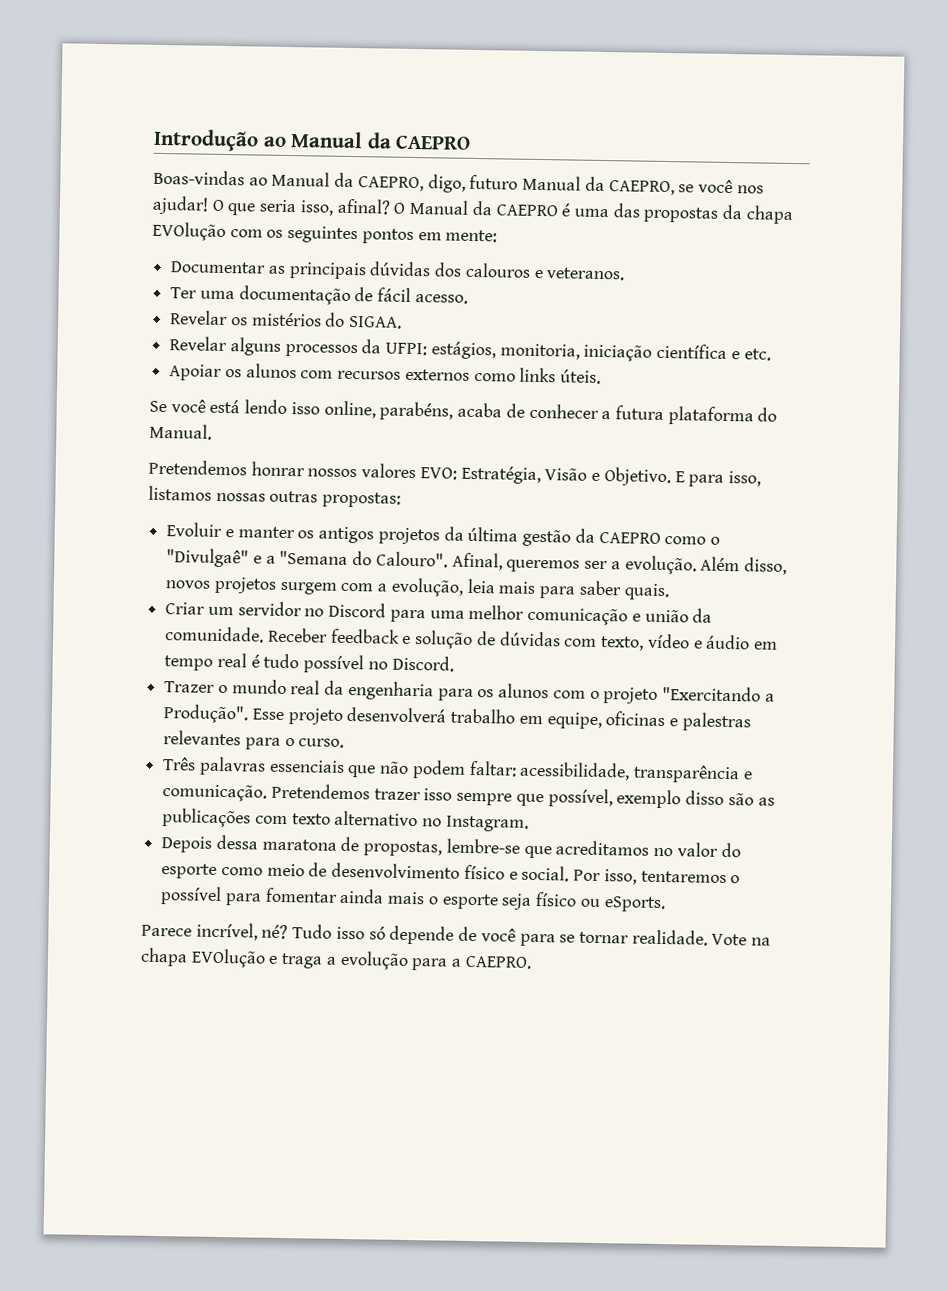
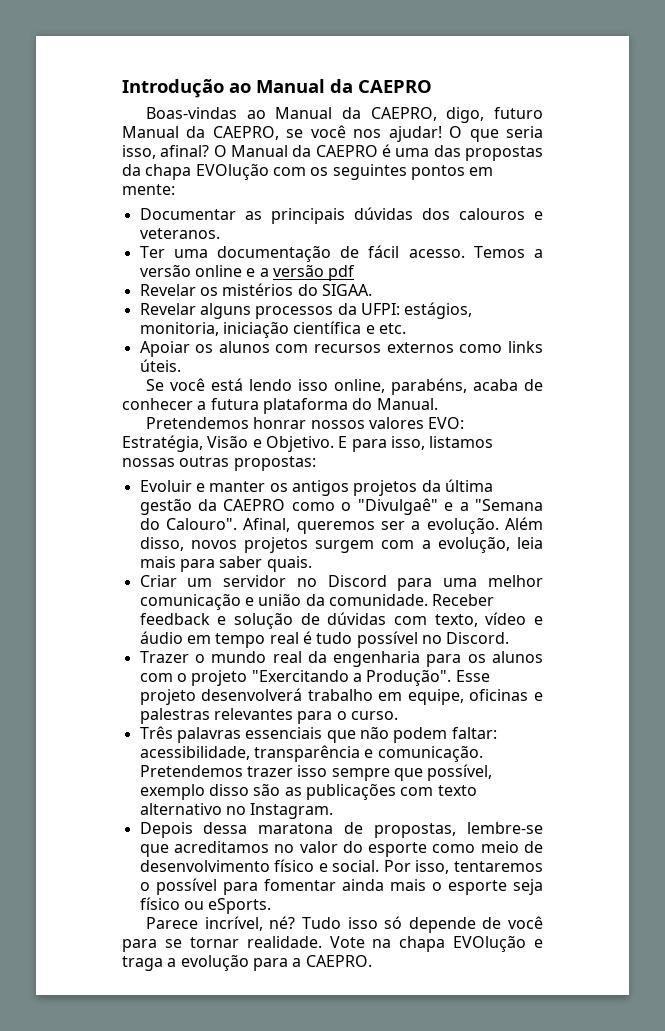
(468, 299) none -> [473,246,543,258] [139,264,356,281] Temos a versão online e a versão pdf

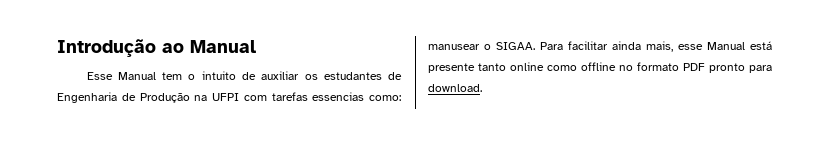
[330,79,432,93] [146,107,543,123] [122,125,544,142] [122,144,543,161] [122,163,494,180] [122,184,175,195] [139,207,543,224] [139,228,220,239] [139,245,543,262] [139,264,356,281] [139,283,372,296] [139,302,473,319] [139,321,406,338] [139,341,543,357] [139,359,181,372] [146,378,543,395] [122,398,438,414] [146,417,465,429] [122,435,494,452] [122,456,316,471] [139,479,493,496] [139,498,543,515] [139,517,543,534] [139,536,543,553] [139,556,312,572] [139,575,543,591] [139,593,495,610] [139,612,543,629] [139,631,510,648] [139,651,543,667] [139,669,490,686] [139,688,543,705] [139,708,398,724] [139,726,497,743] [139,745,483,762] [139,764,493,781] [139,783,477,800] [139,803,334,819] [139,822,543,838] [139,841,543,857] [139,859,543,874] [139,878,543,895] [139,897,272,914] [146,916,544,933] [122,935,543,952] [122,954,372,971] da CAEPRO // Boas-vindas ao Manual da CAEPRO, digo, futuro Manual da CAEPRO, se você nos ajudar! O que seria isso, afinal? O Manual da CAEPRO é uma das propostas da chapa EVOlução com os seguintes pontos em mente: // Documentar as principais dúvidas dos calouros e veteranos. // Ter uma documentação de fácil acesso. Temos a versão online e a versão pdf // Revelar os mistérios do SIGAA. // Revelar alguns processos da UFPI: estágios, monitoria, iniciação científica e etc. // Apoiar os alunos com recursos externos como links úteis. // Se você está lendo isso online, parabéns, acaba de conhecer a futura plataforma do Manual. // Pretendemos honrar nossos valores EVO: Estratégia, Visão e Objetivo. E para isso, listamos nossas outras propostas: // Evoluir e manter os antigos projetos da última gestão da CAEPRO como o "Divulgaê" e a "Semana do Calouro". Afinal, queremos ser a evolução. Além disso, novos projetos surgem com a evolução, leia mais para saber quais. // Criar um servidor no Discord para uma melhor comunicação e união da comunidade. Receber feedback e solução de dúvidas com texto, vídeo e áudio em tempo real é tudo possível no Discord. // Trazer o mundo real da engenharia para os alunos com o projeto "Exercitando a Produção". Esse projeto desenvolverá trabalho em equipe, oficinas e palestras relevantes para o curso. // Três palavras essenciais que não podem faltar: acessibilidade, transparência e comunicação. Pretendemos trazer isso sempre que possível, exemplo disso são as publicações com texto alternativo no Instagram. // Depois dessa maratona de propostas, lembre-se que acreditamos no valor do esporte como meio de desenvolvimento físico e social. Por isso, tentaremos o possível para fomentar ainda mais o esporte seja físico ou eSports. // Parece incrível, né? Tudo isso só depende de você para se tornar realidade. Vote na chapa EVOlução e traga a evolução para a CAEPRO. -> [86,71,402,80] [57,92,401,103] [428,41,772,52] [428,62,772,73] [428,84,482,92] // Esse Manual tem o intuito de auxiliar os estudantes de Engenharia de Produção na UFPI com tarefas essencias como: manusear o SIGAA. Para facilitar ainda mais, esse Manual está presente tanto online como offline no formato PDF pronto para download.

